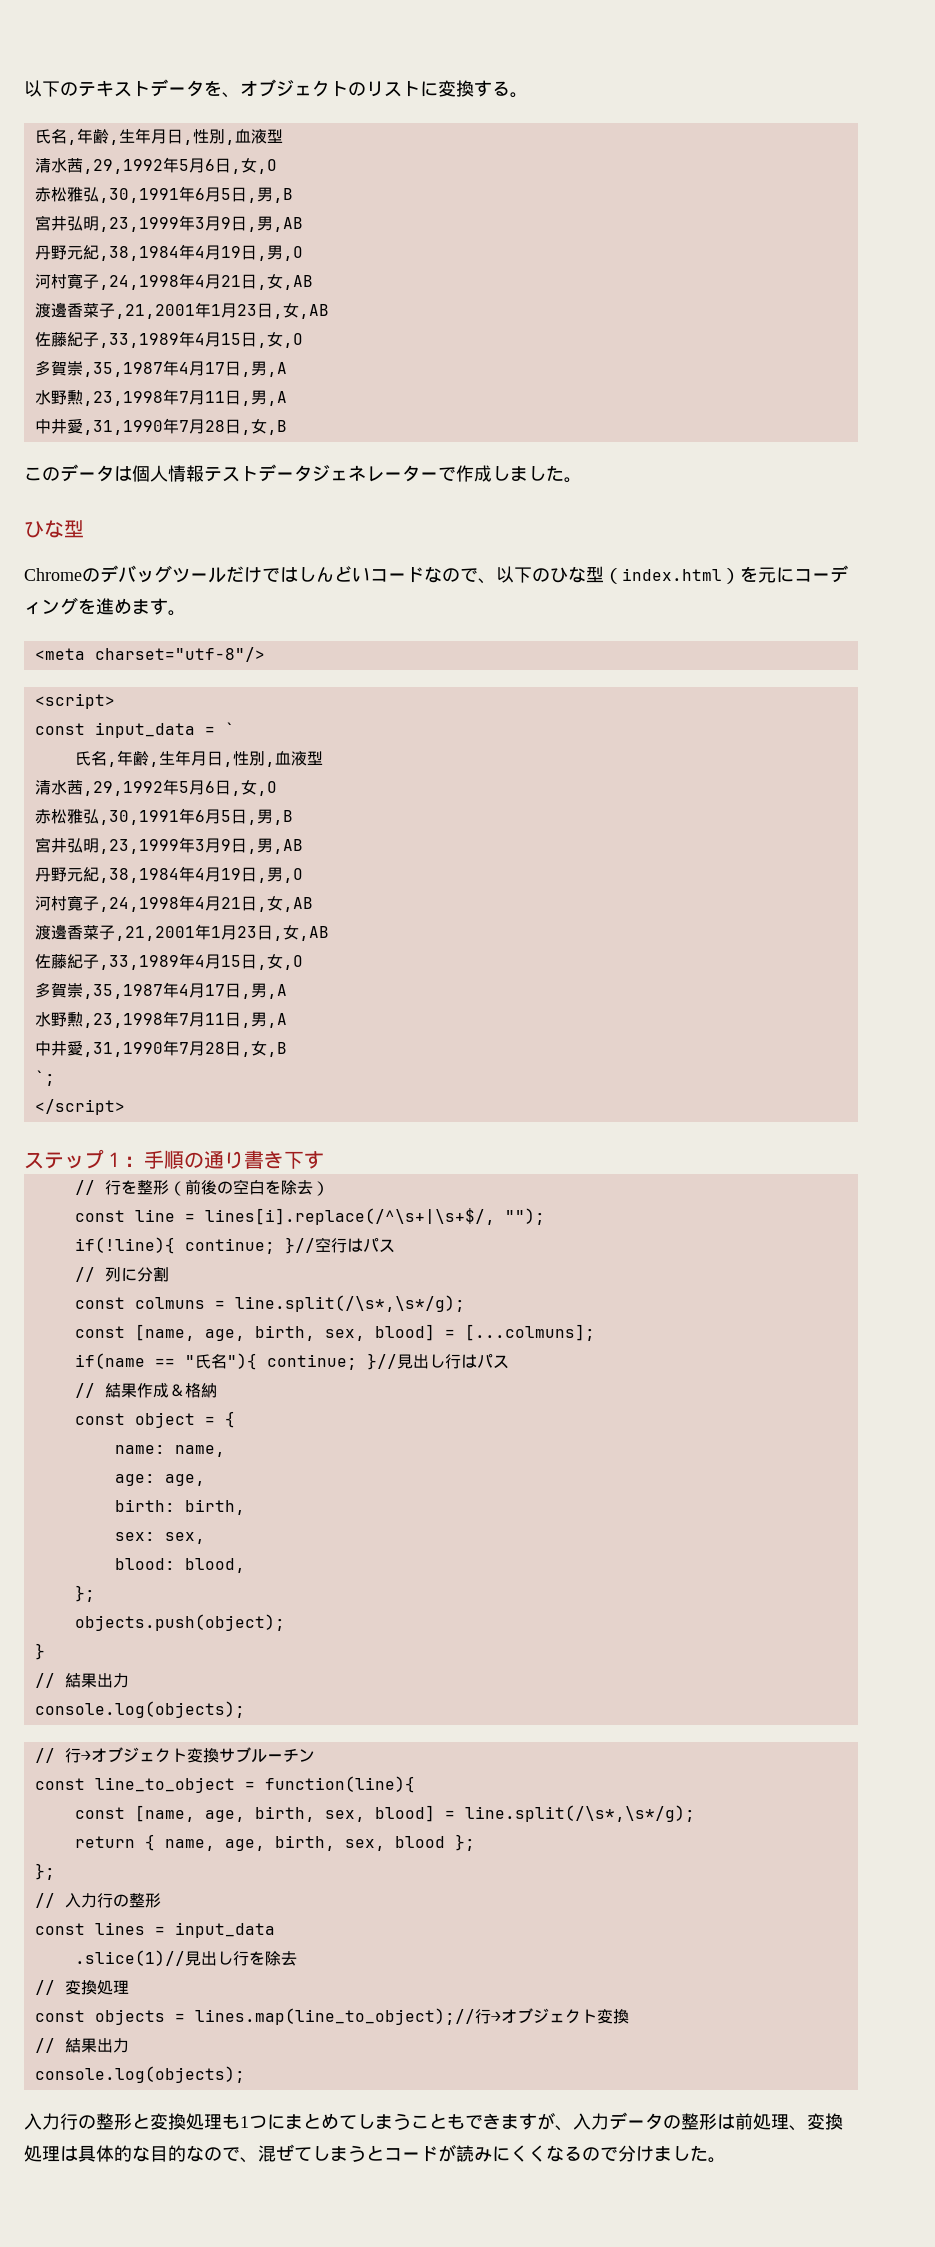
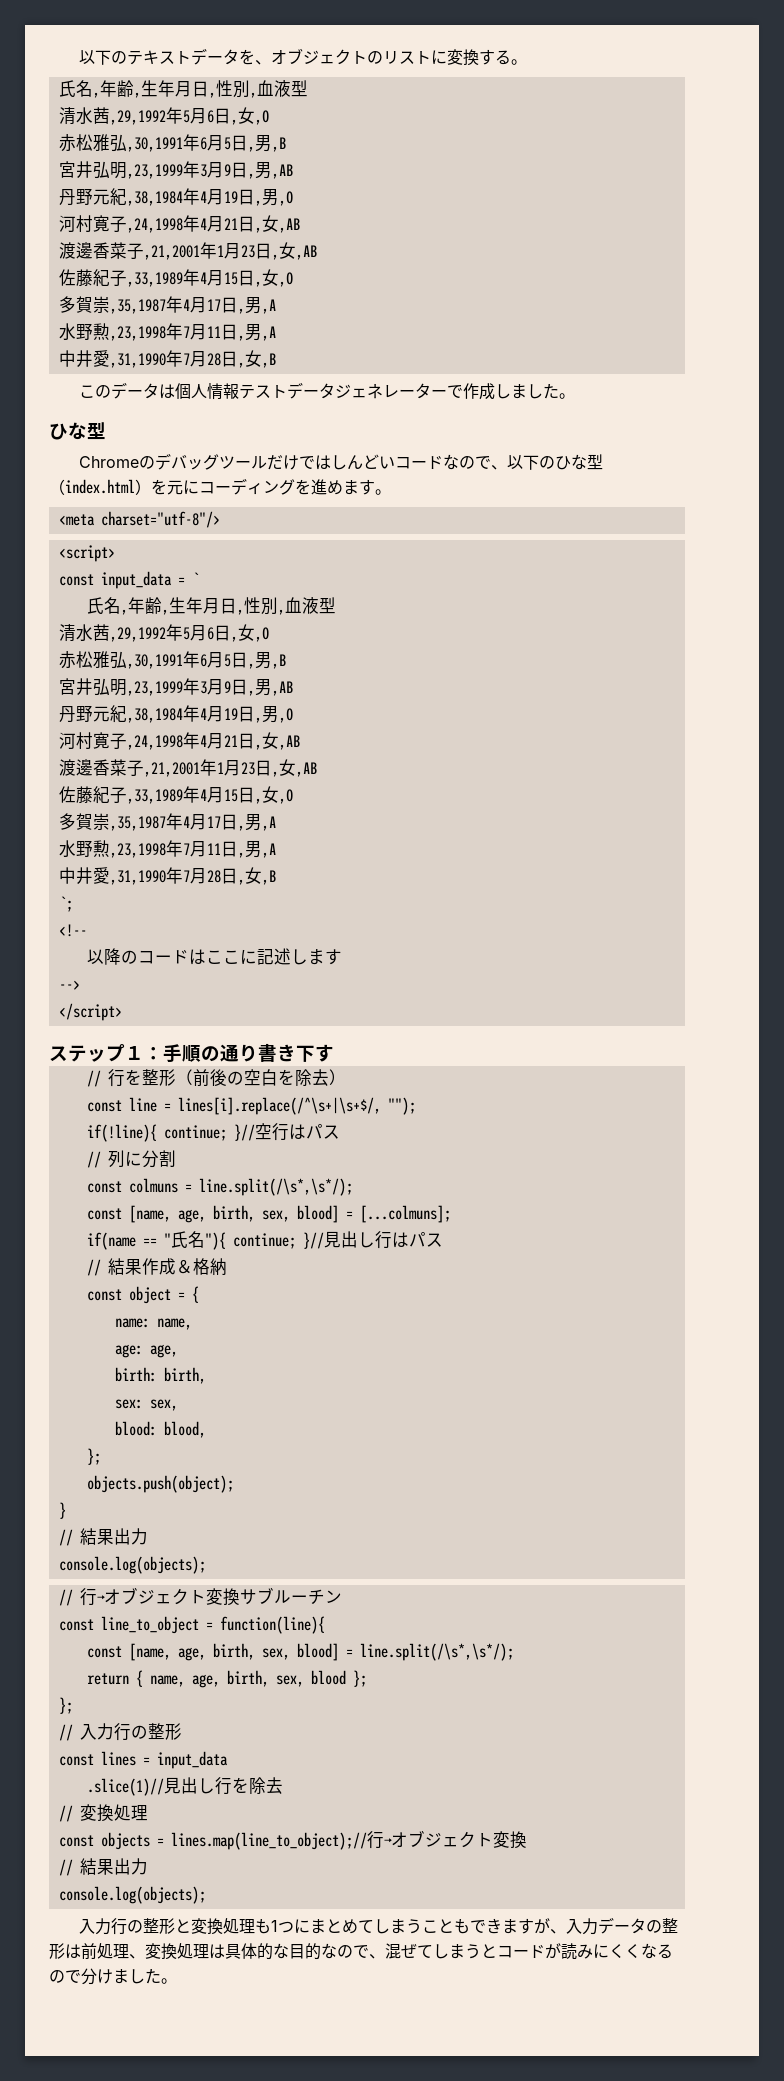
(55, 1078) none -> [58,924,87,937] [86,948,342,965] [58,980,80,990] // <!-- // 以降のコードはここに記述します // -->
[234,1295,465,1312] line.split(/\s*,\s*/g); -> [198,1178,353,1196] line.split(/\s*,\s*/);
[464,1805,695,1822] line.split(/\s*,\s*/g); -> [359,1643,514,1661] line.split(/\s*,\s*/);

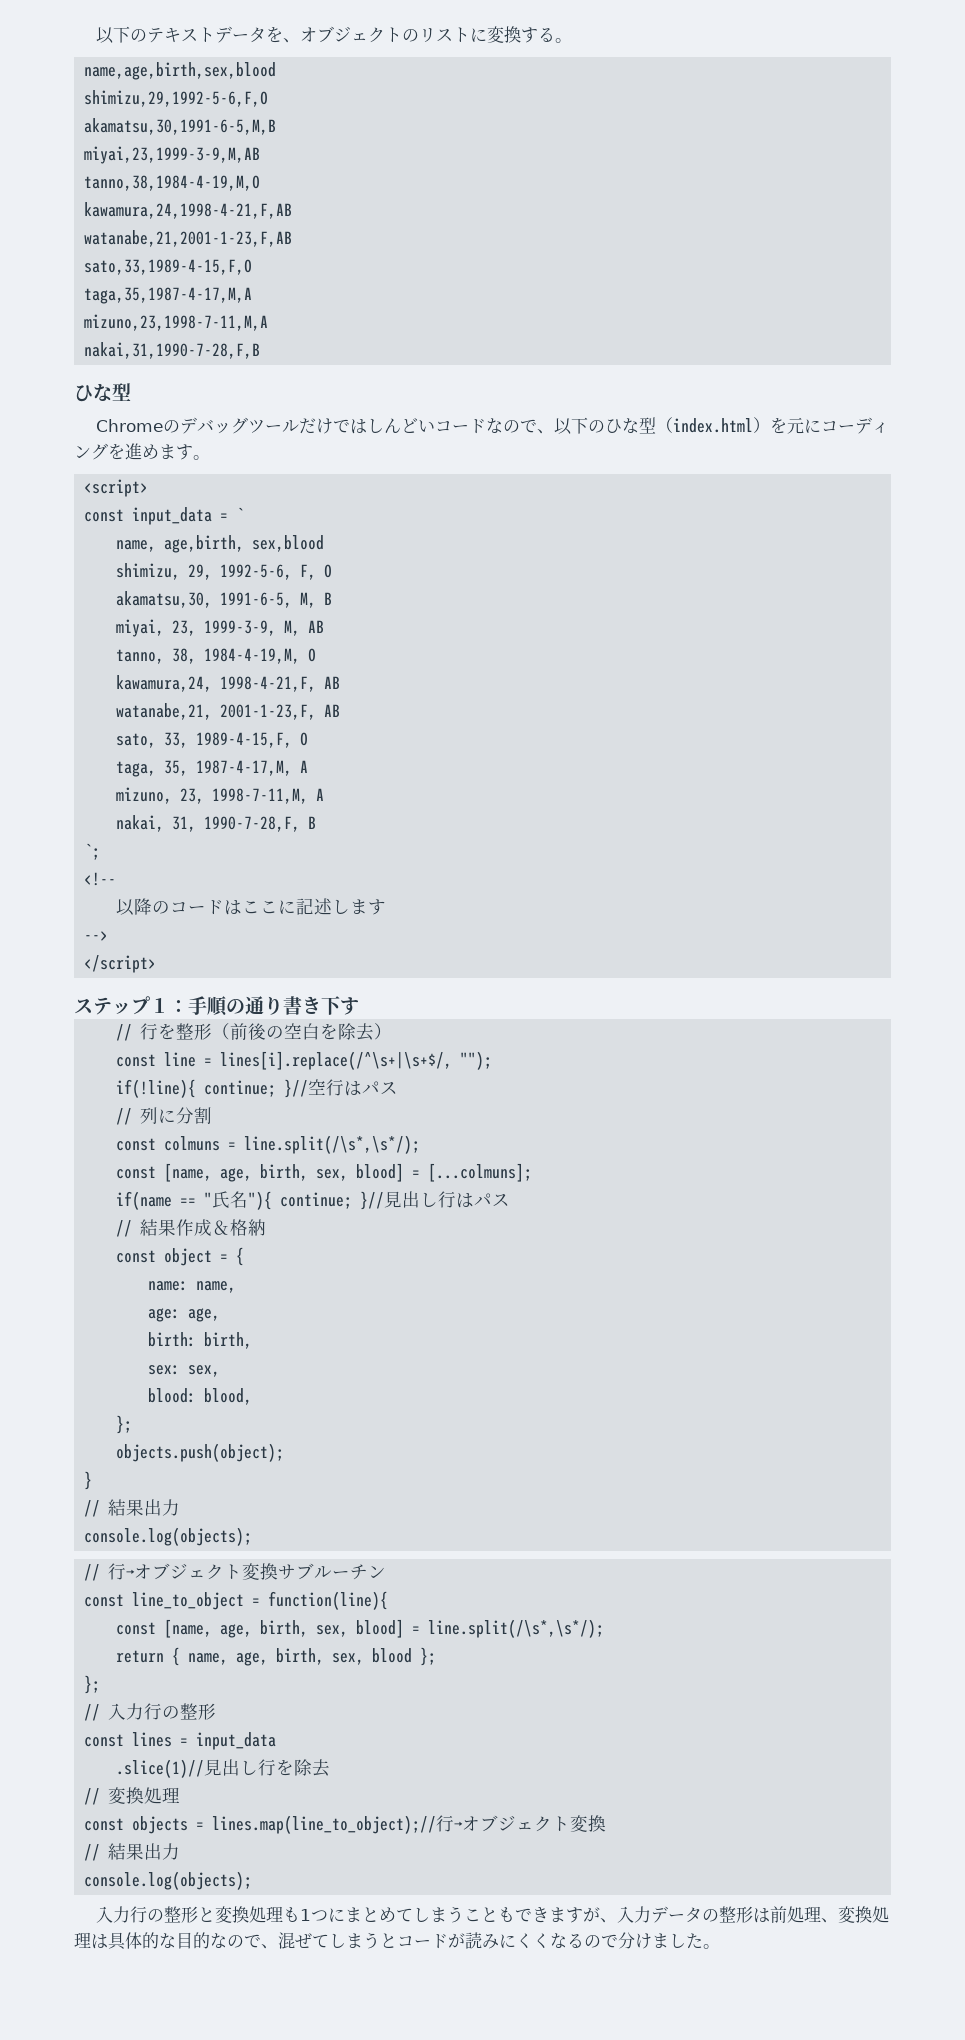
[58,80,308,98] [58,107,269,125] [58,134,286,152] [58,161,293,179] [58,188,293,206] [58,215,300,233] [58,242,317,260] [58,269,293,287] [58,296,276,314] [58,323,276,341] [58,350,276,368] [78,382,575,400] 氏名,年齢,生年月日,性別,血液型 // 清水茜,29,1992年5月6日,女,O // 赤松雅弘,30,1991年6月5日,男,B // 宮井弘明,23,1999年3月9日,男,AB // 丹野元紀,38,1984年4月19日,男,O // 河村寛子,24,1998年4月21日,女,AB // 渡邊香菜子,21,2001年1月23日,女,AB // 佐藤紀子,33,1989年4月15日,女,O // 多賀崇,35,1987年4月17日,男,A // 水野勲,23,1998年7月11日,男,A // 中井愛,31,1990年7月28日,女,B // このデータは個人情報テストデータジェネレーターで作成しました。 -> [84,62,277,80] [84,90,269,107] [84,118,277,135] [84,146,261,164] [84,175,261,191] [84,202,293,219] [84,230,293,247] [84,259,253,275] [84,287,253,304] [84,314,269,331] [84,342,261,359] name,age,birth,sex,blood // shimizu,29,1992-5-6,F,O // akamatsu,30,1991-6-5,M,B // miyai,23,1999-3-9,M,AB // tanno,38,1984-4-19,M,O // kawamura,24,1998-4-21,F,AB // watanabe,21,2001-1-23,F,AB // sato,33,1989-4-15,F,O // taga,35,1987-4-17,M,A // mizuno,23,1998-7-11,M,A // nakai,31,1990-7-28,F,B
[58,511,220,528] // <meta charset="utf-8"/> -> (210, 457) none
[86,597,336,615] [58,624,269,642] [58,651,286,669] [58,678,293,696] [58,705,293,723] [58,732,300,750] [58,759,317,777] [58,786,293,804] [58,813,276,831] [58,840,276,858] [58,867,276,885] 氏名,年齢,生年月日,性別,血液型 // 清水茜,29,1992年5月6日,女,O // 赤松雅弘,30,1991年6月5日,男,B // 宮井弘明,23,1999年3月9日,男,AB // 丹野元紀,38,1984年4月19日,男,O // 河村寛子,24,1998年4月21日,女,AB // 渡邊香菜子,21,2001年1月23日,女,AB // 佐藤紀子,33,1989年4月15日,女,O // 多賀崇,35,1987年4月17日,男,A // 水野勲,23,1998年7月11日,男,A // 中井愛,31,1990年7月28日,女,B -> [116,535,325,553] [116,563,333,580] [116,591,333,608] [116,619,325,637] [116,648,317,664] [116,675,341,692] [116,703,341,720] [116,732,309,748] [116,760,309,777] [116,787,325,804] [116,815,317,832] name, age,birth, sex,blood // shimizu, 29, 1992-5-6, F, O // akamatsu,30, 1991-6-5, M, B // miyai, 23, 1999-3-9, M, AB // tanno, 38, 1984-4-19,M, O // kawamura,24, 1998-4-21,F, AB // watanabe,21, 2001-1-23,F, AB // sato, 33, 1989-4-15,F, O // taga, 35, 1987-4-17,M, A // mizuno, 23, 1998-7-11,M, A // nakai, 31, 1990-7-28,F, B

